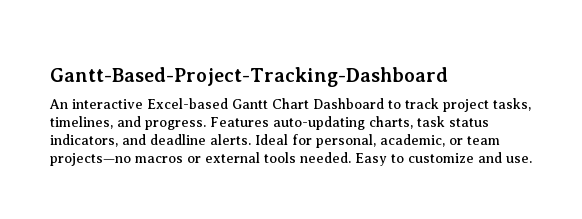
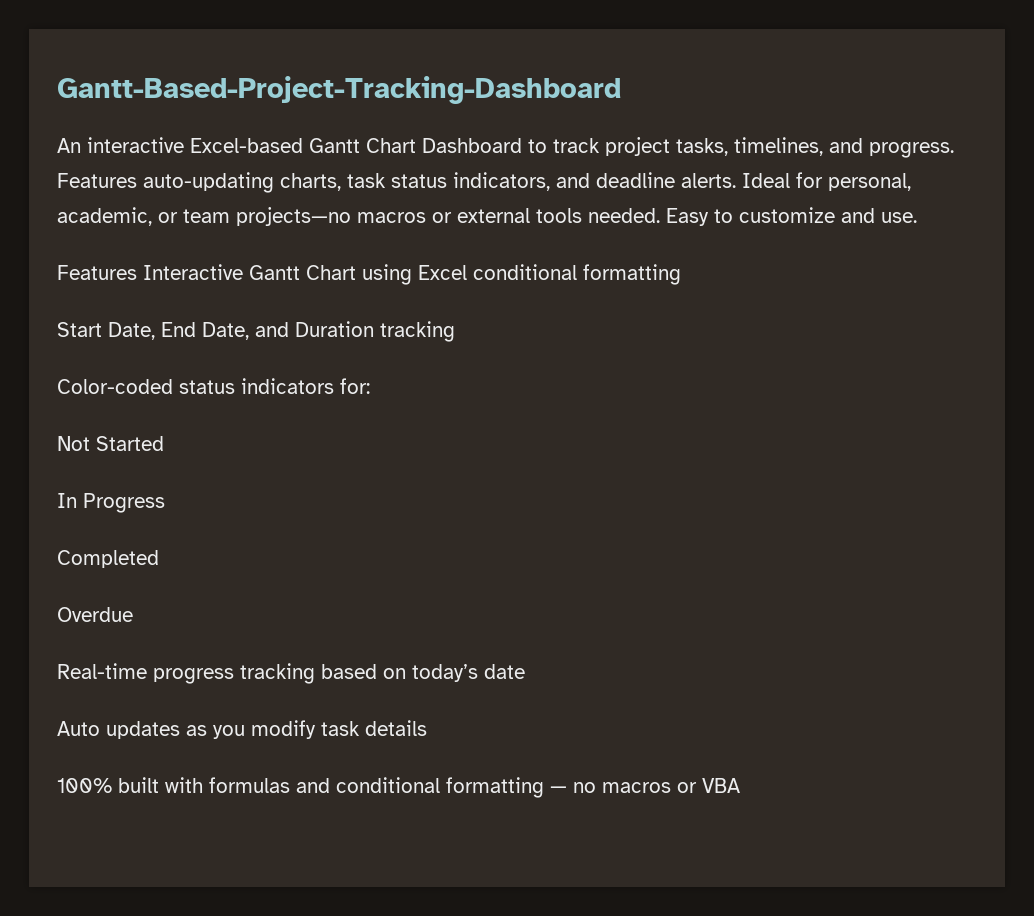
(532, 159) none -> [57,264,681,285] [57,321,455,342] [57,378,370,394] [57,436,164,451] [57,493,165,513] [57,550,159,568] [57,607,133,622] [57,663,525,684] [57,720,427,739] [57,777,740,798] // Features Interactive Gantt Chart using Excel conditional formatting // Start Date, End Date, and Duration tracking // Color-coded status indicators for: // Not Started // In Progress // Completed // Overdue // Real-time progress tracking based on today’s date // Auto updates as you modify task details // 100% built with formulas and conditional formatting — no macros or VBA

